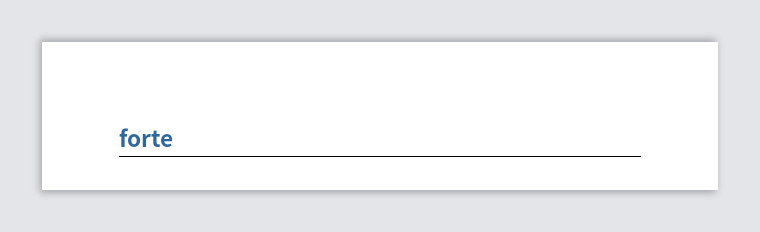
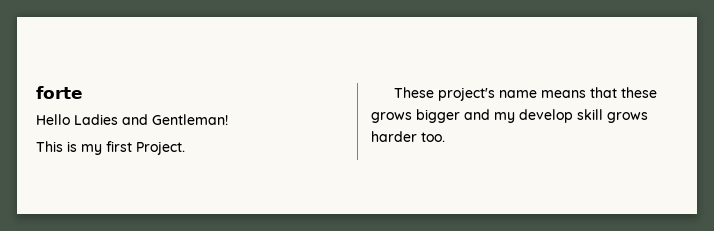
(173, 137) none -> [36,114,228,125] [36,141,185,155] [394,87,658,101] [371,109,648,123] [371,131,445,142] // Hello Ladies and Gentleman! // This is my first Project. // These project's name means that these grows bigger and my develop skill grows harder too.

